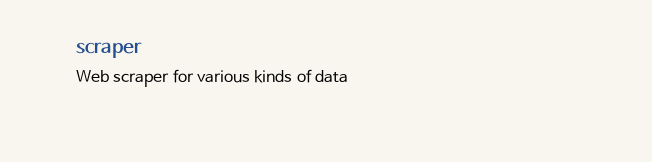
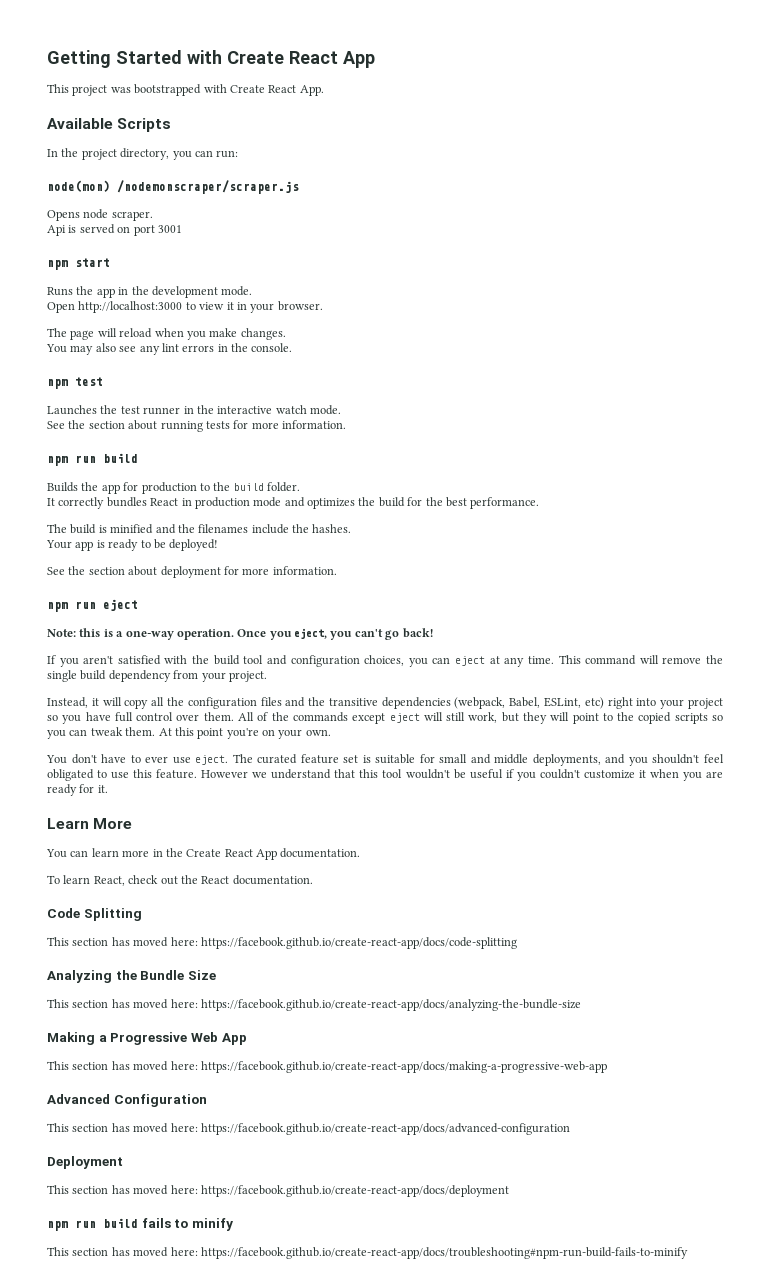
[76,42,142,58] [76,69,348,87] scraper // Web scraper for various kinds of data -> [47,50,375,68] [47,84,324,96] [47,118,172,132] [47,148,239,160] [47,180,299,194] [47,209,153,221] [47,224,182,236] [47,258,110,270] [47,286,253,298] [47,301,323,313] [47,328,286,340] [46,343,293,355] [47,377,103,389] [47,405,341,415] [47,420,346,432] [47,453,138,466] [47,482,300,494] [47,497,540,509] [47,524,352,534] [46,539,219,551] [47,566,337,578] [47,599,138,612] [47,628,433,640] [47,655,723,667] [47,670,267,682] [47,697,723,709] [47,712,723,724] [47,727,331,739] [46,754,724,766] [47,769,723,781] [47,784,108,796] [47,818,133,829] [46,848,361,860] [47,875,313,886] [47,908,142,921] [47,937,517,949] [47,970,216,983] [47,999,581,1011] [47,1032,247,1045] [47,1061,607,1073] [47,1094,207,1107] [47,1123,570,1135] [47,1156,123,1169] [47,1185,509,1197] [47,1218,233,1231] [47,1247,688,1259] Getting Started with Create React App // This project was bootstrapped with Create React App. // Available Scripts // In the project directory, you can run: // node(mon) /nodemonscraper/scraper.js // Opens node scraper. // Api is served on port 3001 // npm start // Runs the app in the development mode. // Open http://localhost:3000 to view it in your browser. // The page will reload when you make changes. // You may also see any lint errors in the console. // npm test // Launches the test runner in the interactive watch mode. // See the section about running tests for more information. // npm run build // Builds the app for production to the build folder. // It correctly bundles React in production mode and optimizes the build for the best performance. // The build is minified and the filenames include the hashes. // Your app is ready to be deployed! // See the section about deployment for more information. // npm run eject // Note: this is a one-way operation. Once you eject, you can't go back! // If you aren't satisfied with the build tool and configuration choices, you can eject at any time. This command will remove the single build dependency from your project. // Instead, it will copy all the configuration files and the transitive dependencies (webpack, Babel, ESLint, etc) right into your project so you have full control over them. All of the commands except eject will still work, but they will point to the copied scripts so you can tweak them. At this point you're on your own. // You don't have to ever use eject. The curated feature set is suitable for small and middle deployments, and you shouldn't feel obligated to use this feature. However we understand that this tool wouldn't be useful if you couldn't customize it when you are ready for it. // Learn More // You can learn more in the Create React App documentation. // To learn React, check out the React documentation. // Code Splitting // This section has moved here: https://facebook.github.io/create-react-app/docs/code-splitting // Analyzing the Bundle Size // This section has moved here: https://facebook.github.io/create-react-app/docs/analyzing-the-bundle-size // Making a Progressive Web App // This section has moved here: https://facebook.github.io/create-react-app/docs/making-a-progressive-web-app // Advanced Configuration // This section has moved here: https://facebook.github.io/create-react-app/docs/advanced-configuration // Deployment // This section has moved here: https://facebook.github.io/create-react-app/docs/deployment // npm run build fails to minify // This section has moved here: https://facebook.github.io/create-react-app/docs/troubleshooting#npm-run-build-fails-to-minify

